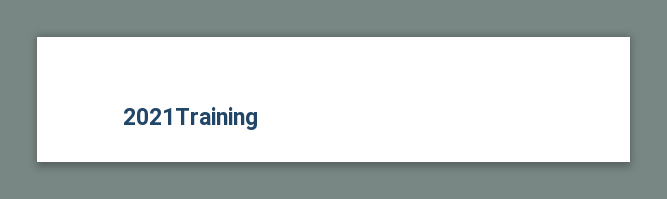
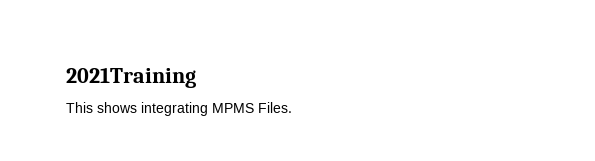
(258, 118) none -> [66,102,292,116] // This shows integrating MPMS Files.

